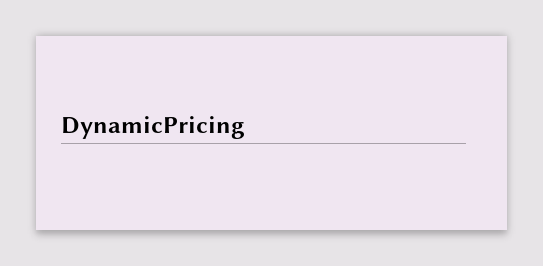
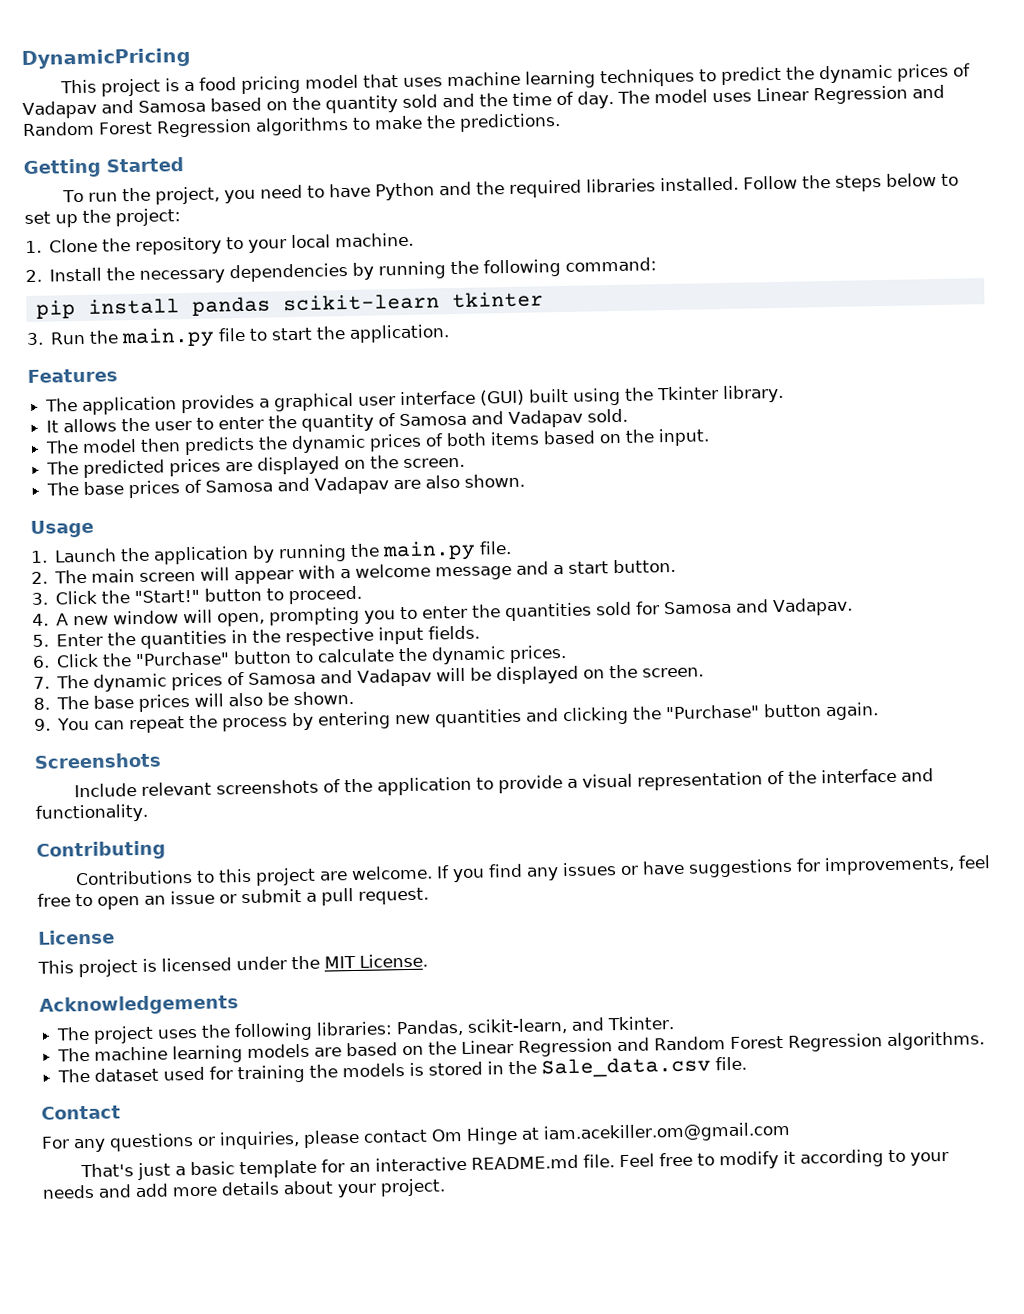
(245, 127) none -> [59,63,971,97] [22,84,945,120] [22,113,561,138] [23,157,184,179] [61,172,959,205] [24,208,181,228] [25,232,415,255] [25,257,658,284] [35,291,544,319] [26,324,451,349] [27,368,118,383] [45,384,785,415] [46,408,629,433] [45,428,711,456] [46,455,466,478] [46,473,526,499] [30,519,94,538] [30,540,513,565] [31,558,677,585] [31,585,363,605] [32,597,854,627] [32,625,481,649] [32,644,568,668] [33,664,705,692] [33,690,355,712] [34,702,880,734] [34,752,161,769] [73,768,934,798] [35,803,148,823] [36,840,166,861] [74,855,991,886] [37,887,429,910] [38,929,115,945] [37,953,428,978] [39,994,239,1016] [56,1016,675,1044] [57,1031,986,1064] [57,1056,748,1084] [41,1105,121,1120] [41,1121,791,1153] [79,1149,949,1181] [42,1178,446,1199] // This project is a food pricing model that uses machine learning techniques to predict the dynamic prices of Vadapav and Samosa based on the quantity sold and the time of day. The model uses Linear Regression and Random Forest Regression algorithms to make the predictions. // Getting Started // To run the project, you need to have Python and the required libraries installed. Follow the steps below to set up the project: // 1. Clone the repository to your local machine. // 2. Install the necessary dependencies by running the following command: // pip install pandas scikit-learn tkinter // 3. Run the main.py file to start the application. // Features // The application provides a graphical user interface (GUI) built using the Tkinter library. // It allows the user to enter the quantity of Samosa and Vadapav sold. // The model then predicts the dynamic prices of both items based on the input. // The predicted prices are displayed on the screen. // The base prices of Samosa and Vadapav are also shown. // Usage // 1. Launch the application by running the main.py file. // 2. The main screen will appear with a welcome message and a start button. // 3. Click the "Start!" button to proceed. // 4. A new window will open, prompting you to enter the quantities sold for Samosa and Vadapav. // 5. Enter the quantities in the respective input fields. // 6. Click the "Purchase" button to calculate the dynamic prices. // 7. The dynamic prices of Samosa and Vadapav will be displayed on the screen. // 8. The base prices will also be shown. // 9. You can repeat the process by entering new quantities and clicking the "Purchase" button again. // Screenshots // Include relevant screenshots of the application to provide a visual representation of the interface and functionality. // Contributing // Contributions to this project are welcome. If you find any issues or have suggestions for improvements, feel free to open an issue or submit a pull request. // License // This project is licensed under the MIT License. // Acknowledgements // The project uses the following libraries: Pandas, scikit-learn, and Tkinter. // The machine learning models are based on the Linear Regression and Random Forest Regression algorithms. // The dataset used for training the models is stored in the Sale_data.csv file. // Contact // For any questions or inquiries, please contact Om Hinge at iam.acekiller.om@gmail.com // That's just a basic template for an interactive README.md file. Feel free to modify it according to your needs and add more details about your project.

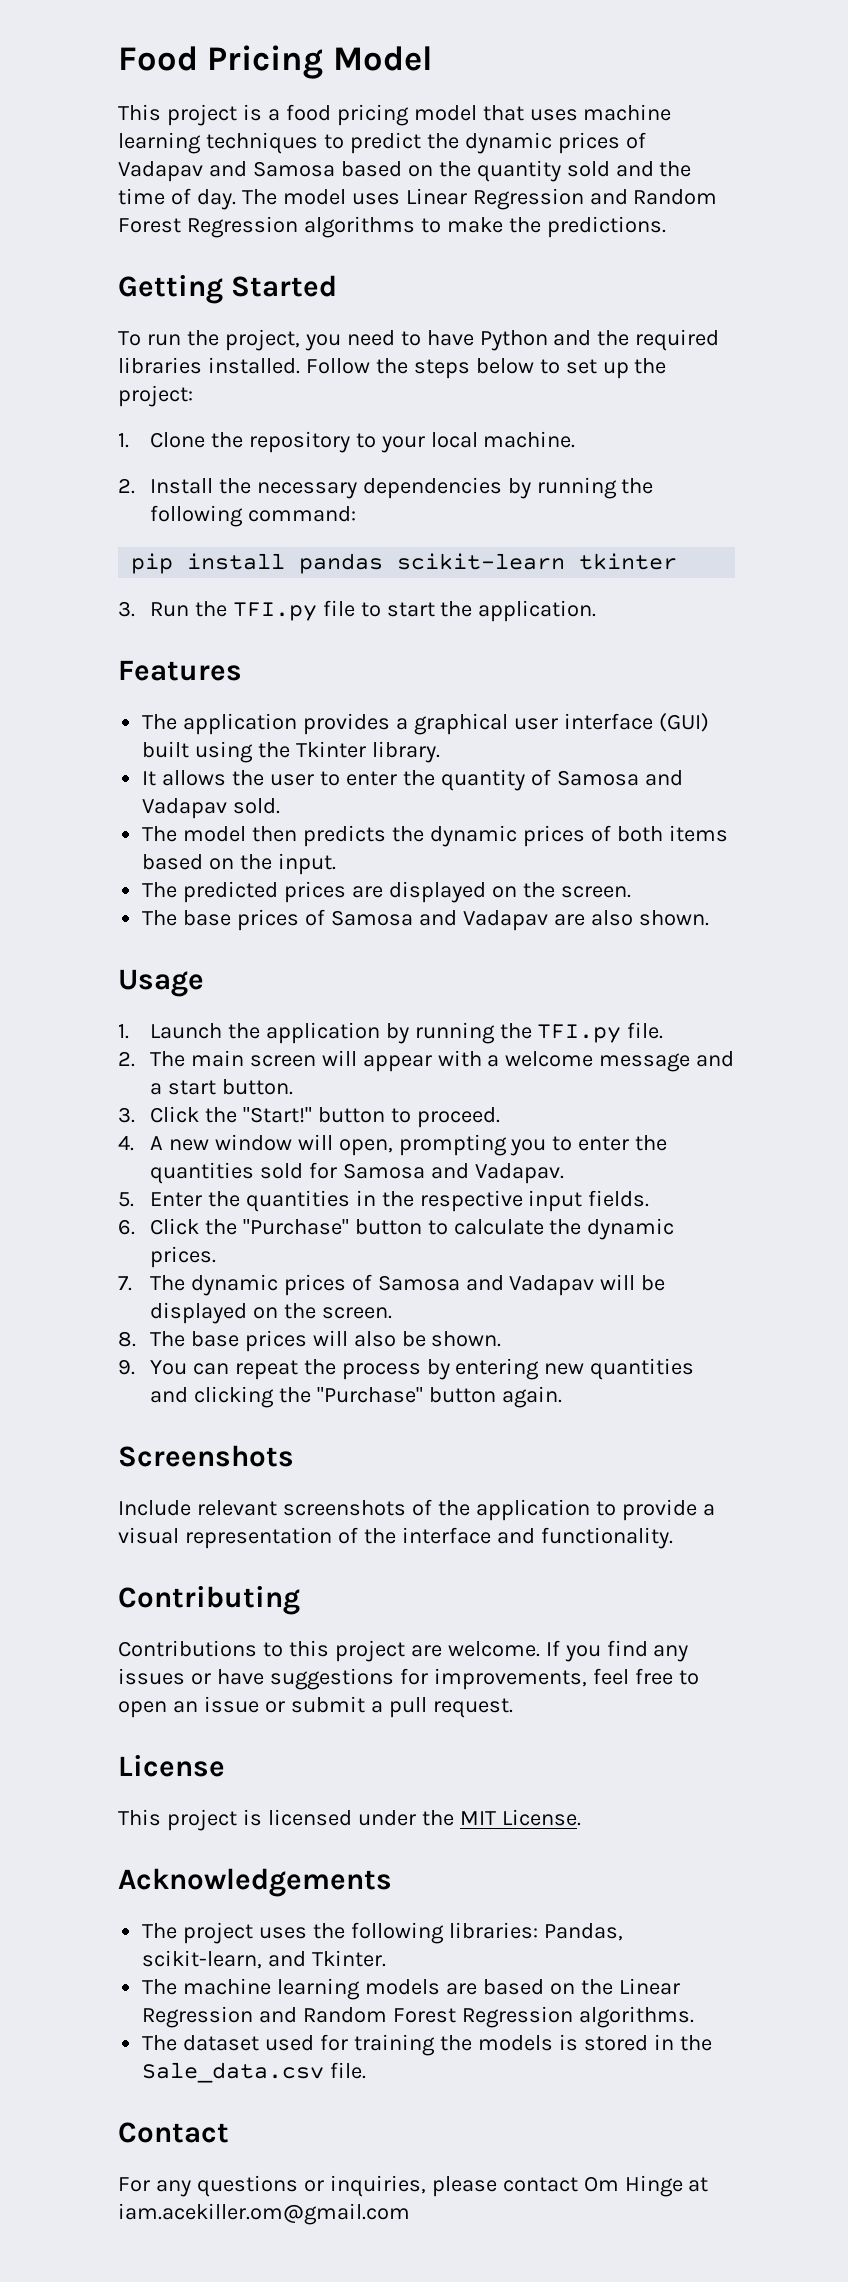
[21,47,191,70] DynamicPricing -> [118,45,433,79] Food Pricing Model
[121,327,216,349] main.py -> [232,602,317,621] TFI.py
[382,540,477,562] main.py -> [537,1024,622,1043] TFI.py
[79,1149,949,1181] [42,1178,446,1199] // That's just a basic template for an interactive README.md file. Feel free to modify it according to your needs and add more details about your project. -> (410, 2214) none

